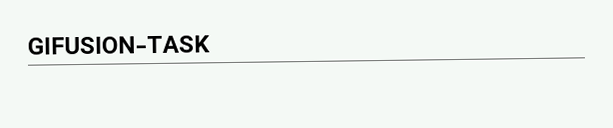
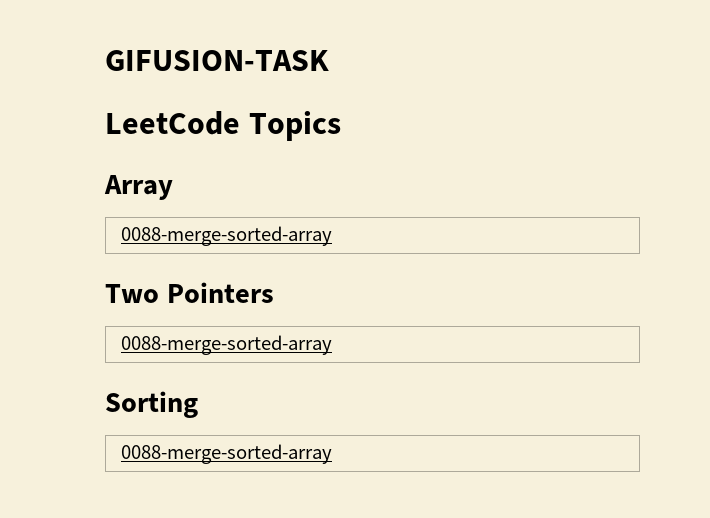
(210, 45) none -> [105,111,341,141] [104,175,173,200] [120,226,332,246] [105,282,274,303] [120,335,332,355] [105,391,198,418] [120,444,332,464] // LeetCode Topics // Array // 0088-merge-sorted-array // Two Pointers // 0088-merge-sorted-array // Sorting // 0088-merge-sorted-array

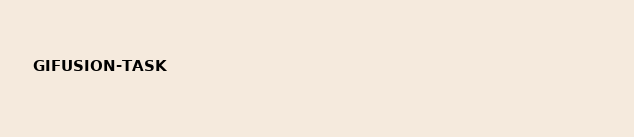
[105,111,341,141] [104,175,173,200] [120,226,332,246] [105,282,274,303] [120,335,332,355] [105,391,198,418] [120,444,332,464] // LeetCode Topics // Array // 0088-merge-sorted-array // Two Pointers // 0088-merge-sorted-array // Sorting // 0088-merge-sorted-array -> (168, 65) none

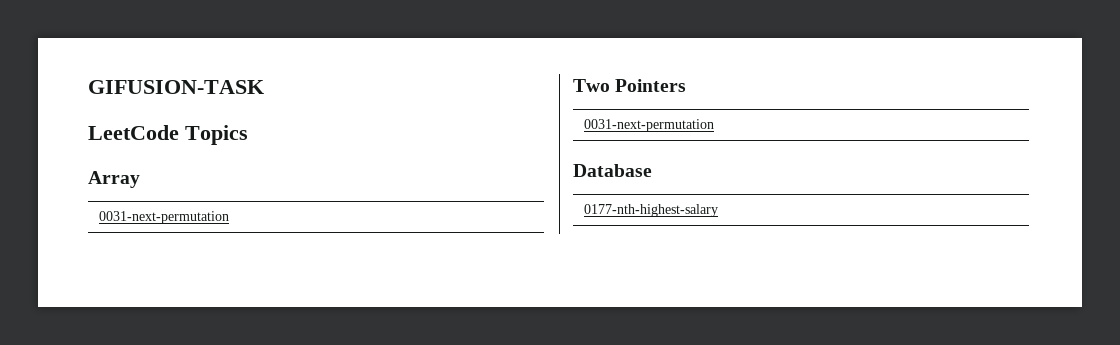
(168, 65) none -> [88,125,248,145] [88,171,140,188] [99,211,230,224] [573,79,687,92] [584,119,715,132] [573,164,652,177] [584,204,719,217] // LeetCode Topics // Array // 0031-next-permutation // Two Pointers // 0031-next-permutation // Database // 0177-nth-highest-salary

